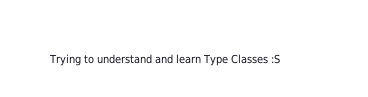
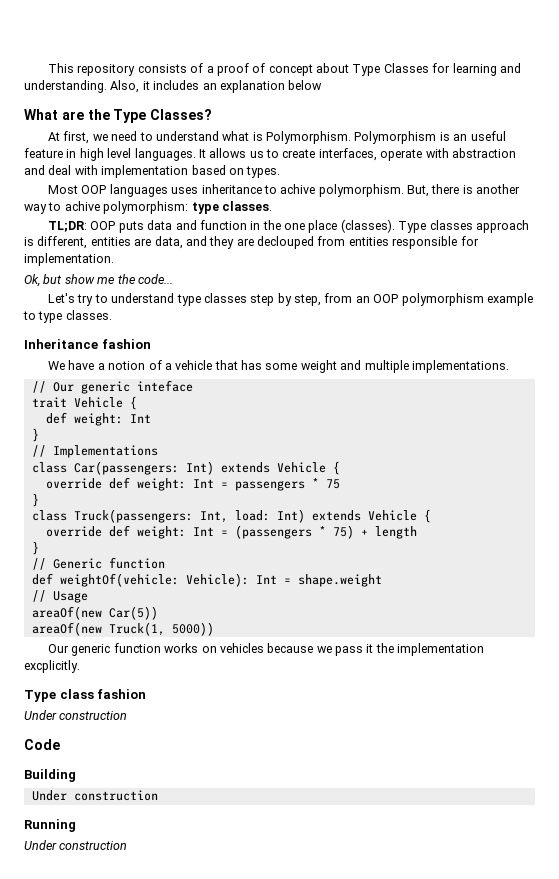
[49,54,280,66] Trying to understand and learn Type Classes :S -> [48,63,521,76] [24,80,323,93] [24,109,213,123] [48,131,506,144] [24,148,516,161] [24,165,281,178] [48,184,521,197] [24,201,272,214] [48,219,529,233] [24,236,479,249] [24,253,114,266] [24,274,173,287] [48,293,533,306] [23,310,112,323] [24,339,151,349] [48,360,509,373] [31,380,193,394] [31,396,137,410] [45,412,151,426] [31,428,39,442] [31,445,158,458] [31,461,340,475] [45,477,340,491] [31,493,39,507] [31,509,431,523] [45,525,417,539] [31,541,39,555] [31,557,165,570] [31,573,382,587] [31,590,88,603] [31,606,158,620] [31,622,214,636] [48,643,485,656] [24,660,80,673] [24,689,147,702] [24,710,128,720] [24,739,60,750] [24,769,76,782] [31,790,158,801] [24,819,76,832] [24,840,128,850] This repository consists of a proof of concept about Type Classes for learning and understanding. Also, it includes an explanation below // What are the Type Classes? // At first, we need to understand what is Polymorphism. Polymorphism is an useful feature in high level languages. It allows us to create interfaces, operate with abstraction and deal with implementation based on types. // Most OOP languages uses inheritance to achive polymorphism. But, there is another way to achive polymorphism: type classes. // TL;DR: OOP puts data and function in the one place (classes). Type classes approach is different, entities are data, and they are declouped from entities responsible for implementation. // Ok, but show me the code... // Let's try to understand type classes step by step, from an OOP polymorphism example to type classes. // Inheritance fashion // We have a notion of a vehicle that has some weight and multiple implementations. // // Our generic inteface // trait Vehicle { // def weight: Int // } // // Implementations // class Car(passengers: Int) extends Vehicle { // override def weight: Int = passengers * 75 // } // class Truck(passengers: Int, load: Int) extends Vehicle { // override def weight: Int = (passengers * 75) + length // } // // Generic function // def weightOf(vehicle: Vehicle): Int = shape.weight // // Usage // areaOf(new Car(5)) // areaOf(new Truck(1, 5000)) // Our generic function works on vehicles because we pass it the implementation excplicitly. // Type class fashion // Under construction // Code // Building // Under construction // Running // Under construction

